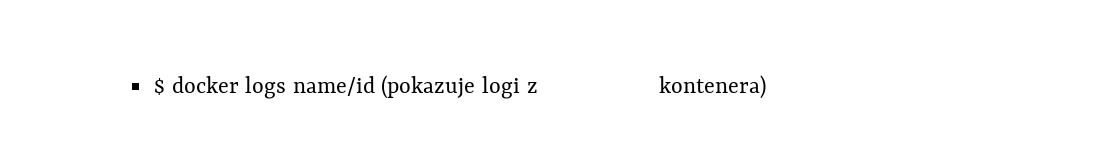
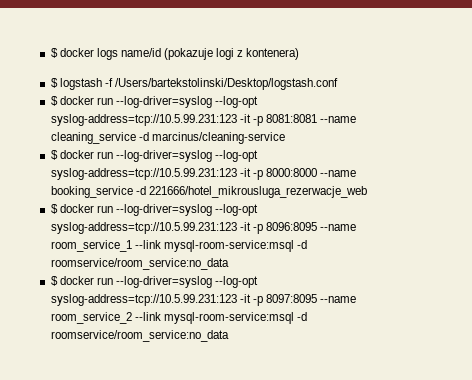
(766, 87) none -> [50,78,338,90] [50,96,259,108] [50,114,357,126] [50,132,285,144] [50,150,259,162] [50,168,357,180] [50,186,367,198] [50,204,259,216] [50,222,357,234] [50,240,307,252] [50,258,229,270] [50,276,259,288] [50,294,357,306] [50,312,307,324] [50,330,229,342] // $ logstash -f /Users/bartekstolinski/Desktop/logstash.conf // $ docker run --log-driver=syslog --log-opt syslog-address=tcp://10.5.99.231:123 -it -p 8081:8081 --name cleaning_service -d marcinus/cleaning-service // $ docker run --log-driver=syslog --log-opt syslog-address=tcp://10.5.99.231:123 -it -p 8000:8000 --name booking_service -d 221666/hotel_mikrousluga_rezerwacje_web // $ docker run --log-driver=syslog --log-opt syslog-address=tcp://10.5.99.231:123 -it -p 8096:8095 --name room_service_1 --link mysql-room-service:msql -d roomservice/room_service:no_data // $ docker run --log-driver=syslog --log-opt syslog-address=tcp://10.5.99.231:123 -it -p 8097:8095 --name room_service_2 --link mysql-room-service:msql -d roomservice/room_service:no_data

